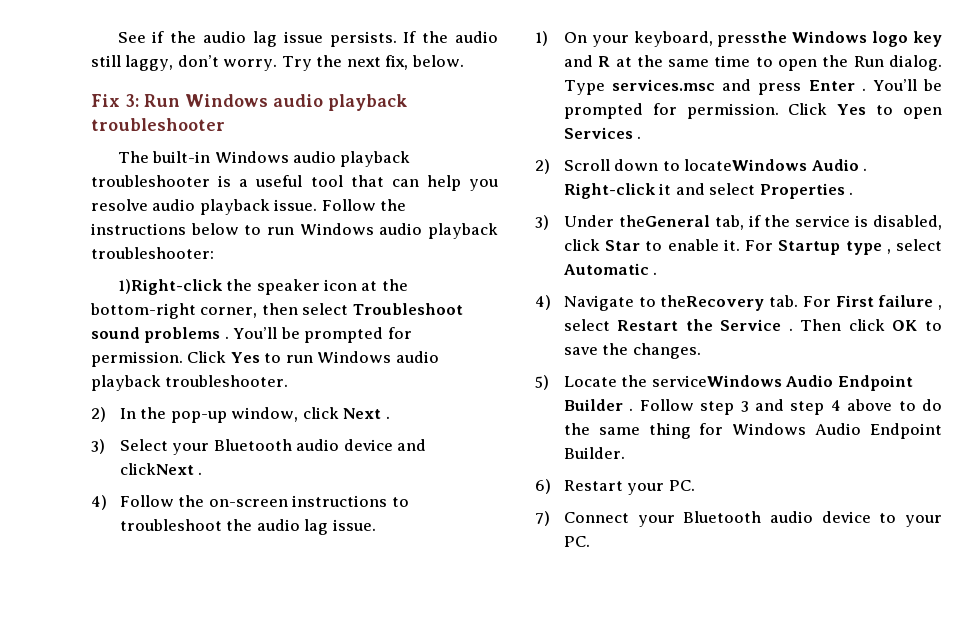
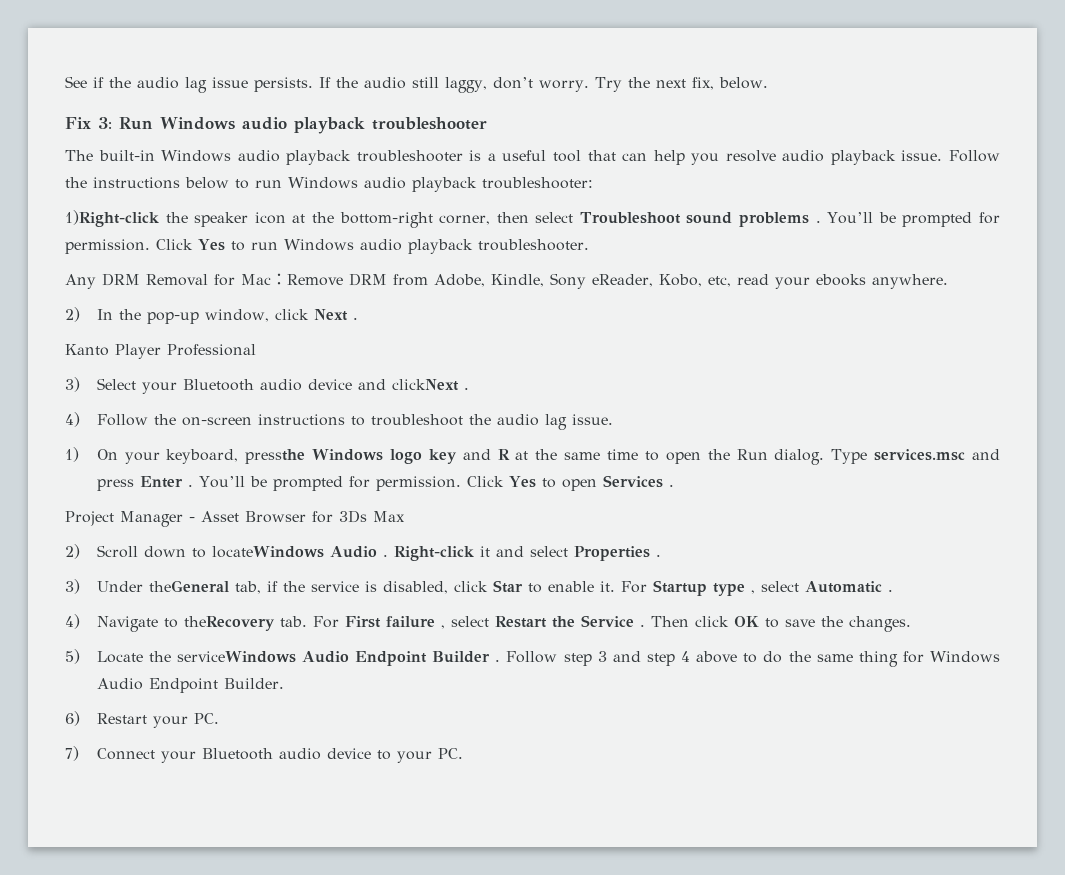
(289, 381) none -> [65,273,948,289] // Any DRM Removal for Mac：Remove DRM from Adobe, Kindle, Sony eReader, Kobo, etc, read your ebooks anywhere.
(390, 417) none -> [65,344,256,359] // Kanto Player Professional
(642, 137) none -> [65,510,405,527] // Project Manager - Asset Browser for 3Ds Max

